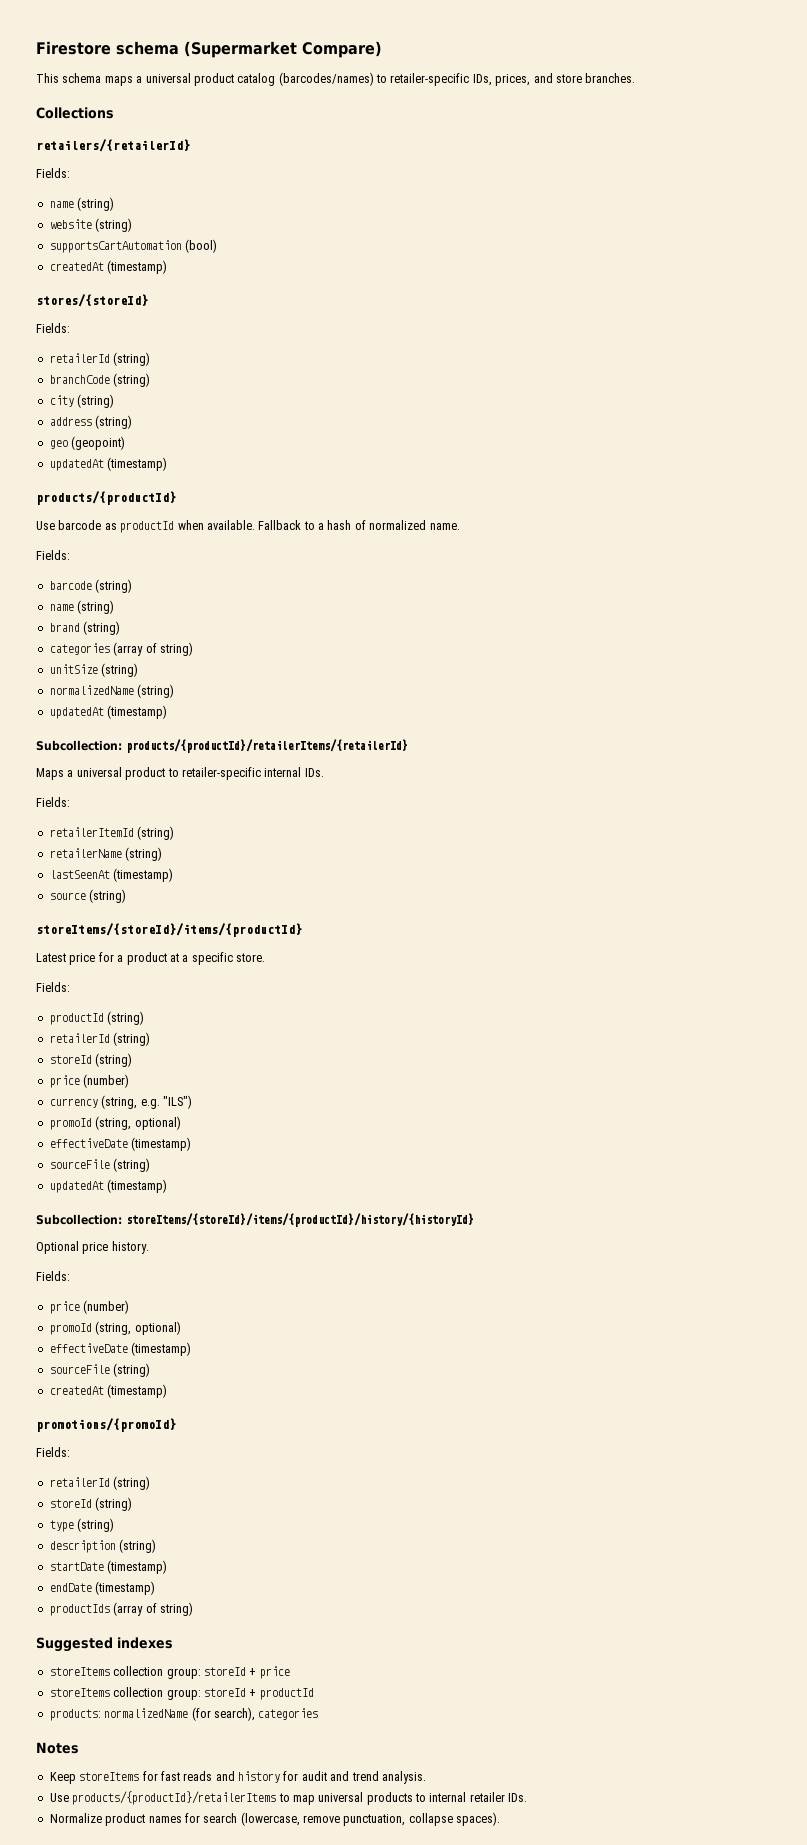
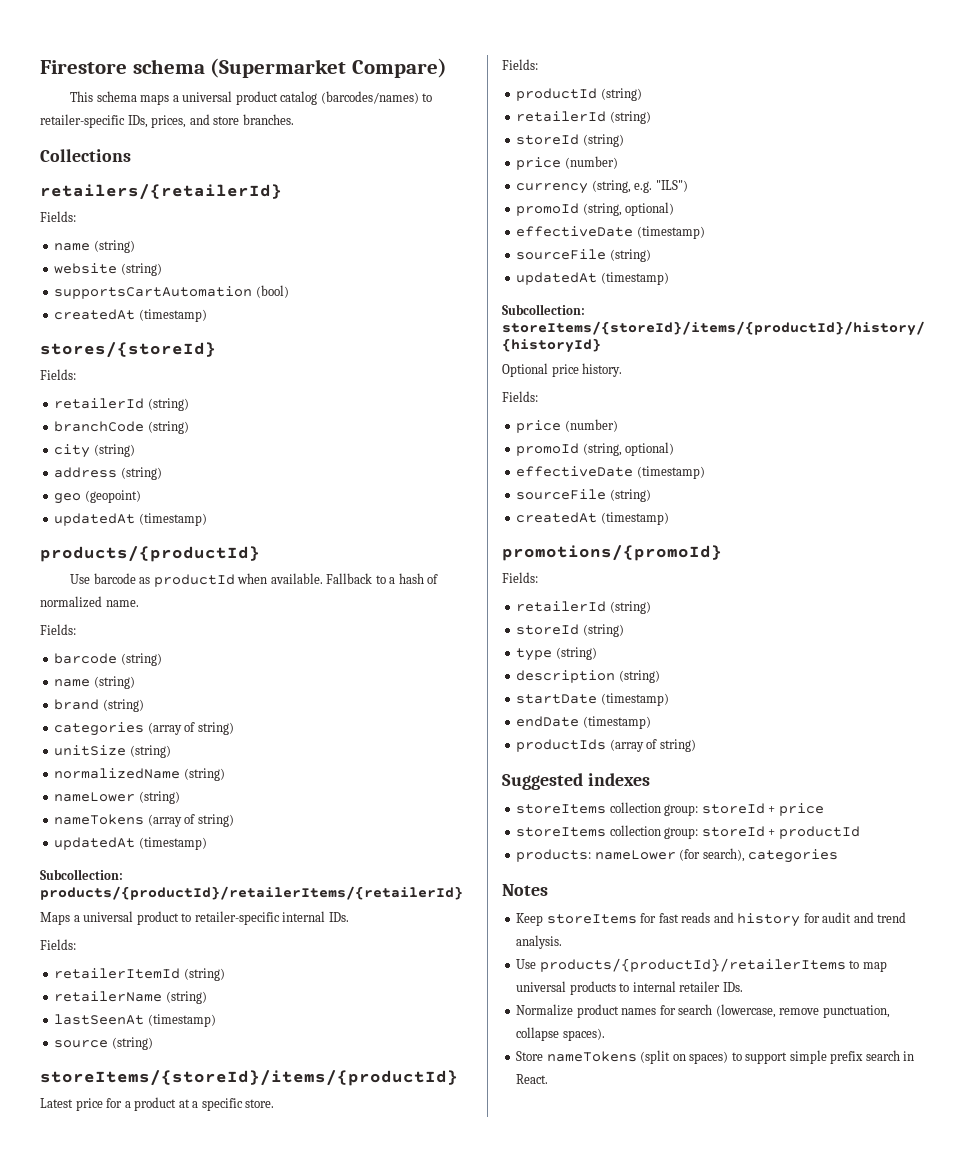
(175, 691) none -> [54,791,180,804] [54,814,234,827] // nameLower (string) // nameTokens (array of string)
[104,1708,189,1718] normalizedName -> [594,850,676,860] nameLower
(501, 1819) none -> [516,1050,915,1064] [516,1074,549,1084] // Store nameTokens (split on spaces) to support simple prefix search in React.

